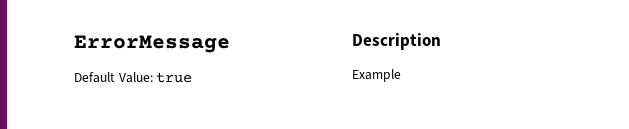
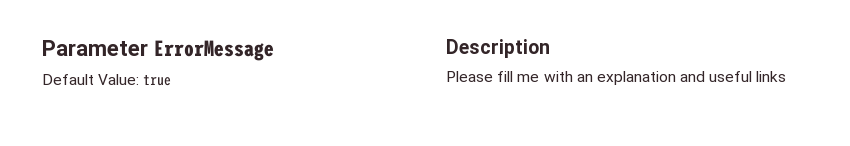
(74, 44) none -> [42,40,148,56] Parameter
[352,69,401,82] Example -> [446,71,787,85] Please fill me with an explanation and useful links

